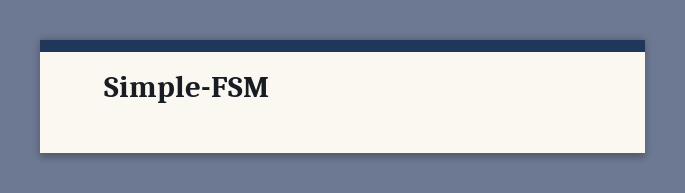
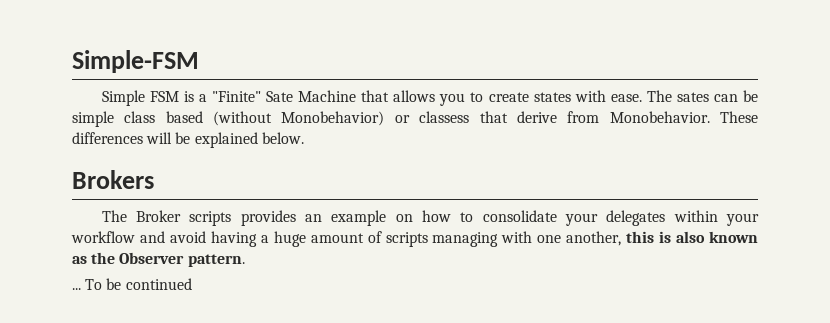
(269, 89) none -> [101,90,758,106] [72,111,758,127] [72,132,304,148] [72,170,154,189] [101,210,759,226] [71,231,758,247] [72,252,245,267] [72,278,192,290] // Simple FSM is a "Finite" Sate Machine that allows you to create states with ease. The sates can be simple class based (without Monobehavior) or classess that derive from Monobehavior. These differences will be explained below. // Brokers // The Broker scripts provides an example on how to consolidate your delegates within your workflow and avoid having a huge amount of scripts managing with one another, this is also known as the Observer pattern. // ... To be continued

